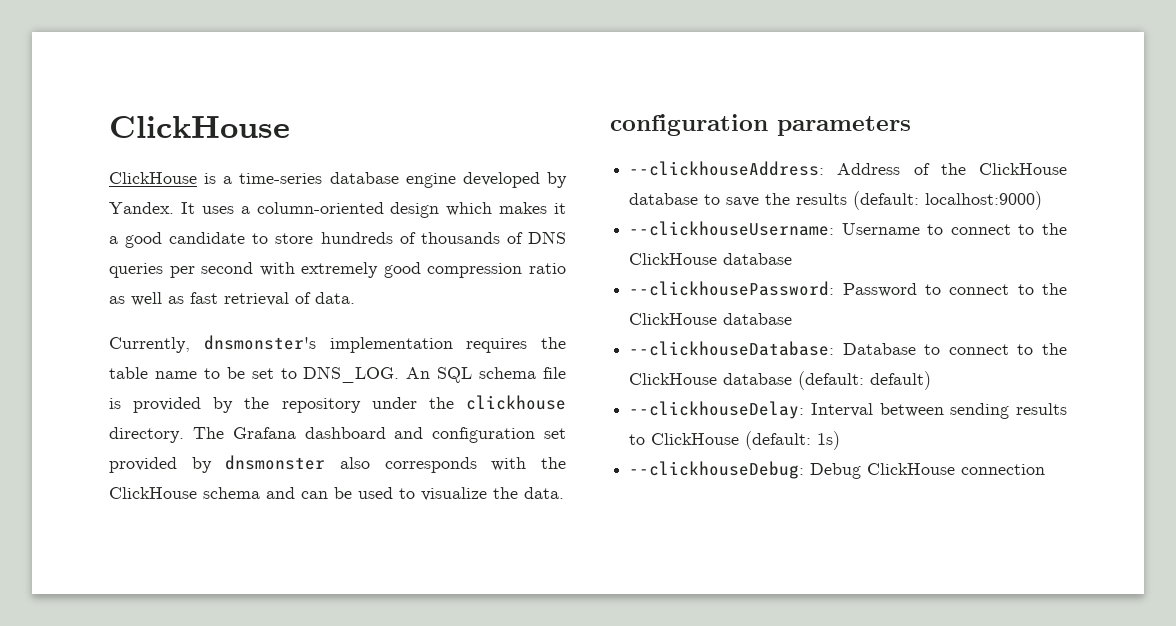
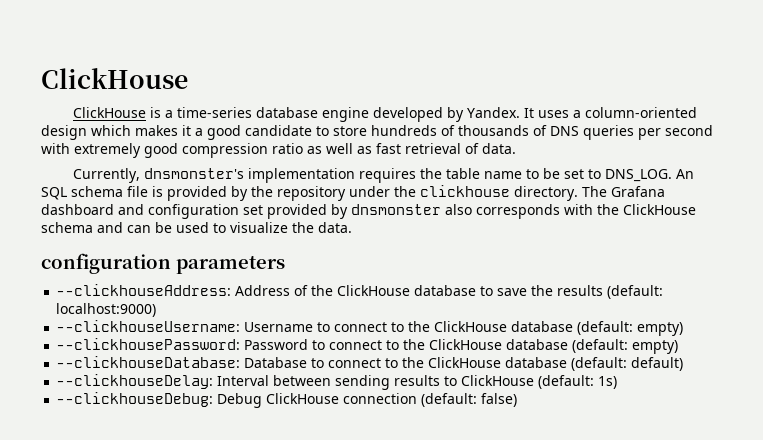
(793, 259) none -> [577,321,684,336] (default: empty)
(793, 319) none -> [572,339,679,354] (default: empty)
(1046, 469) none -> [421,393,518,407] (default: false)

